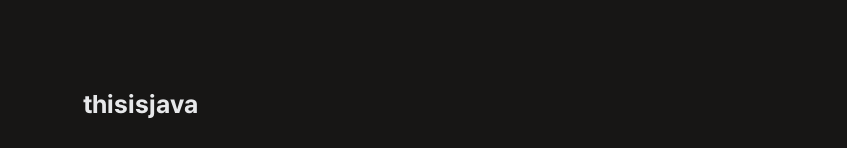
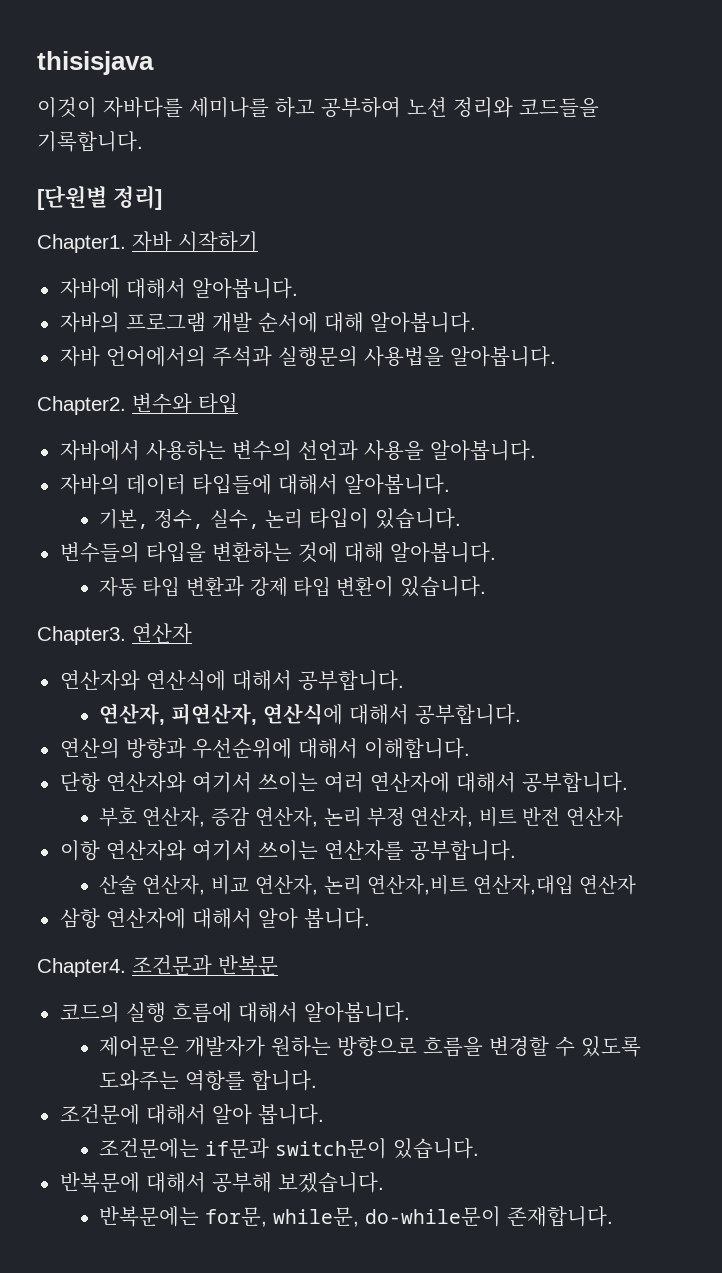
(198, 106) none -> [37,97,599,118] [37,131,143,152] [37,186,162,210] [37,231,258,253] [59,278,298,299] [59,312,476,333] [59,346,556,367] [37,393,238,415] [59,440,536,461] [59,474,450,495] [99,508,461,529] [59,542,496,563] [99,576,487,597] [37,623,192,645] [59,670,404,691] [99,703,522,725] [59,738,470,759] [59,772,628,793] [99,807,623,827] [59,840,516,861] [99,875,637,895] [59,908,370,929] [37,955,278,977] [59,1002,410,1023] [99,1036,642,1057] [99,1070,318,1091] [59,1104,324,1125] [99,1138,480,1159] [59,1172,384,1193] [99,1206,614,1227] // 이것이 자바다를 세미나를 하고 공부하여 노션 정리와 코드들을 기록합니다. // [단원별 정리] // Chapter1. 자바 시작하기 // 자바에 대해서 알아봅니다. // 자바의 프로그램 개발 순서에 대해 알아봅니다. // 자바 언어에서의 주석과 실행문의 사용법을 알아봅니다. // Chapter2. 변수와 타입 // 자바에서 사용하는 변수의 선언과 사용을 알아봅니다. // 자바의 데이터 타입들에 대해서 알아봅니다. // 기본, 정수, 실수, 논리 타입이 있습니다. // 변수들의 타입을 변환하는 것에 대해 알아봅니다. // 자동 타입 변환과 강제 타입 변환이 있습니다. // Chapter3. 연산자 // 연산자와 연산식에 대해서 공부합니다. // 연산자, 피연산자, 연산식에 대해서 공부합니다. // 연산의 방향과 우선순위에 대해서 이해합니다. // 단항 연산자와 여기서 쓰이는 여러 연산자에 대해서 공부합니다. // 부호 연산자, 증감 연산자, 논리 부정 연산자, 비트 반전 연산자 // 이항 연산자와 여기서 쓰이는 연산자를 공부합니다. // 산술 연산자, 비교 연산자, 논리 연산자,비트 연산자,대입 연산자 // 삼항 연산자에 대해서 알아 봅니다. // Chapter4. 조건문과 반복문 // 코드의 실행 흐름에 대해서 알아봅니다. // 제어문은 개발자가 원하는 방향으로 흐름을 변경할 수 있도록 도와주는 역항를 합니다. // 조건문에 대해서 알아 봅니다. // 조건문에는 if문과 switch문이 있습니다. // 반복문에 대해서 공부해 보겠습니다. // 반복문에는 for문, while문, do-while문이 존재합니다.

